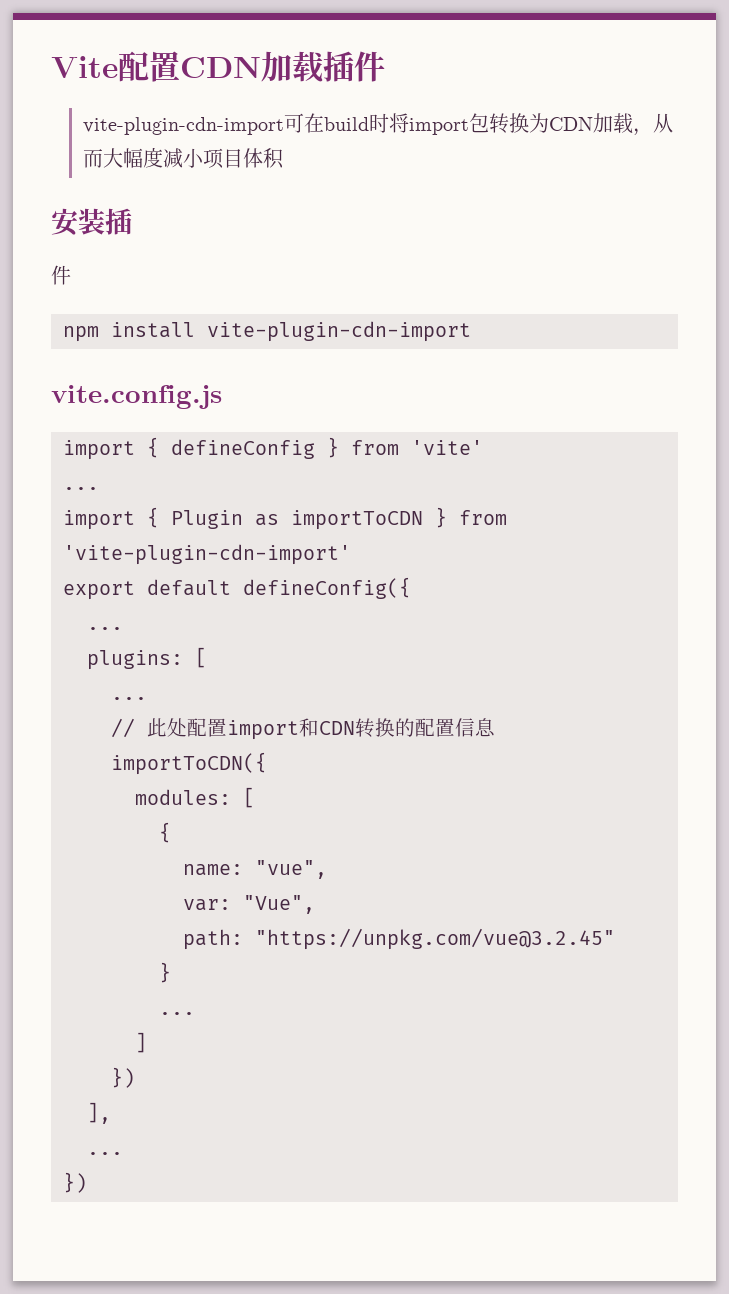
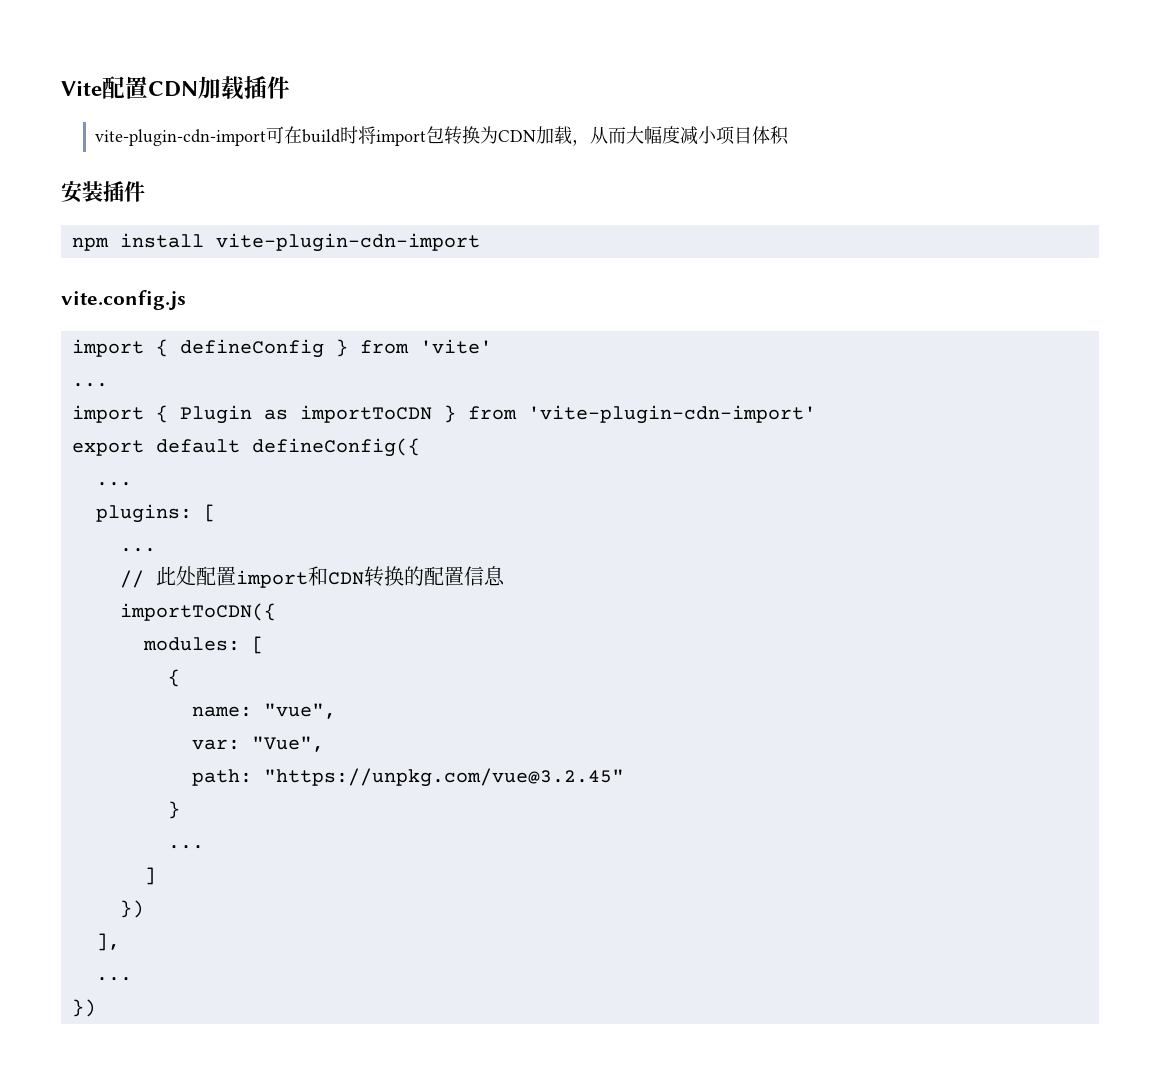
(132, 221) // -> (124, 191) none

